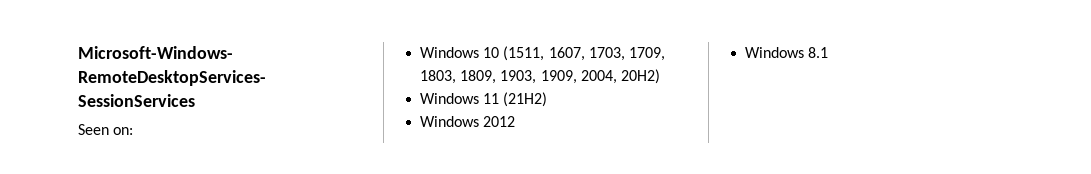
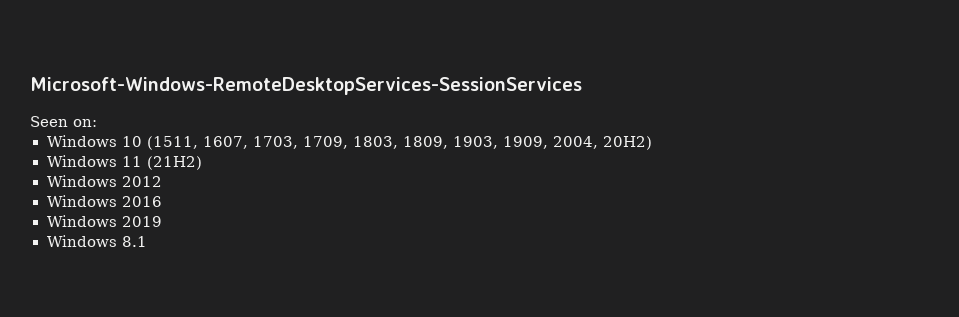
(516, 121) none -> [46,195,162,207] [46,215,162,227] // Windows 2016 // Windows 2019

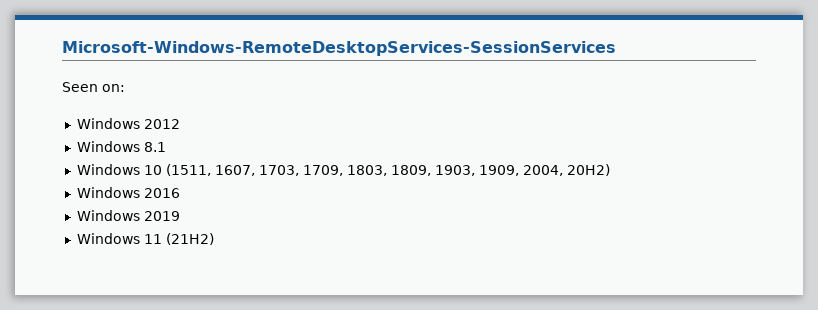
(97, 123) none -> [76,118,180,129] [76,141,166,152] // Windows 2012 // Windows 8.1
[46,155,202,170] [46,175,162,187] // Windows 11 (21H2) // Windows 2012 -> (610, 170) none
[121,236,147,247] 8.1 -> [143,233,214,245] 11 (21H2)

